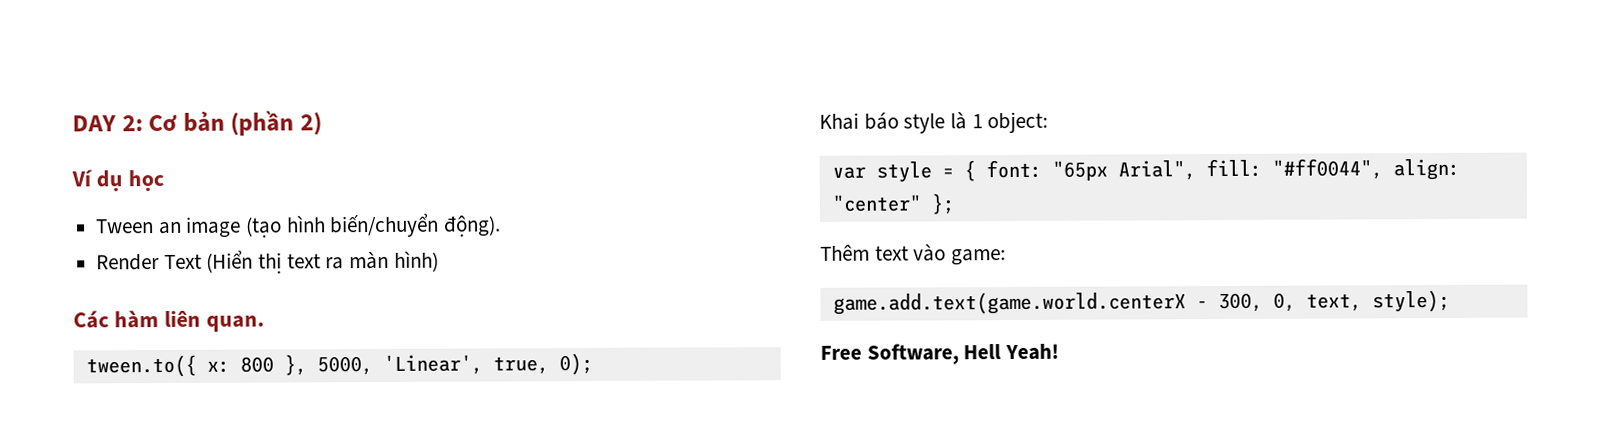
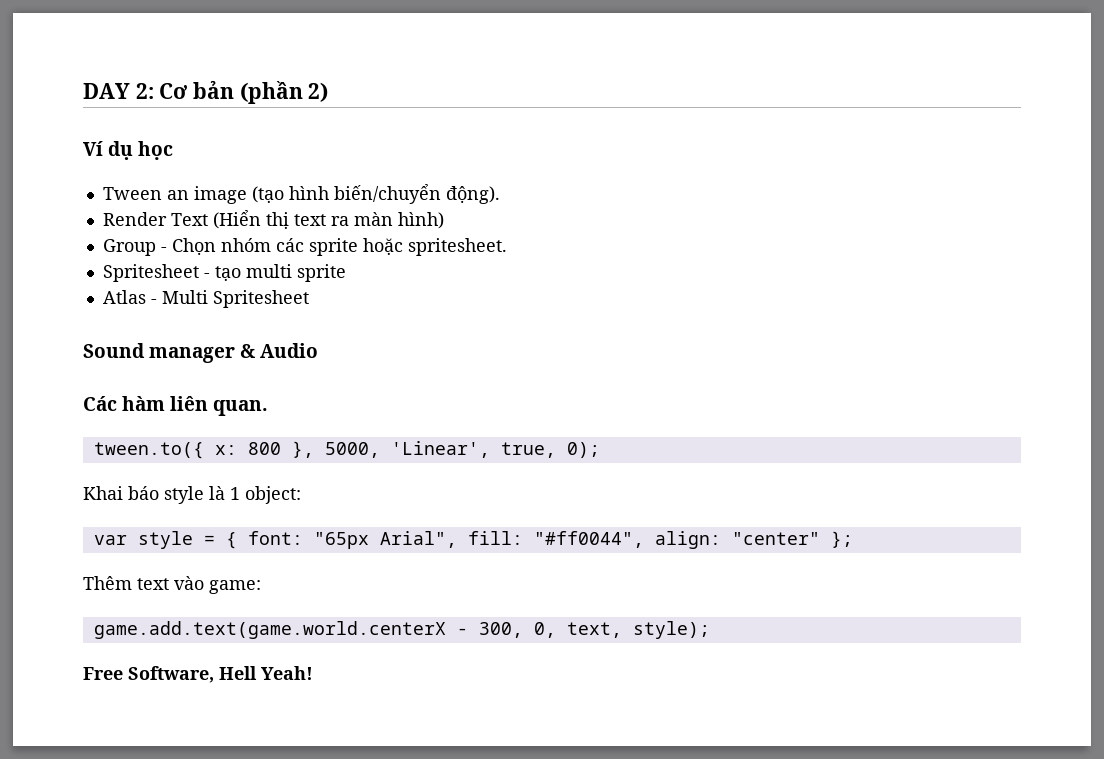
(439, 261) none -> [102,238,507,256] [102,264,346,282] [102,290,309,308] [83,343,319,363] // Group - Chọn nhóm các sprite hoặc spritesheet. // Spritesheet - tạo multi sprite // Atlas - Multi Spritesheet // Sound manager & Audio

